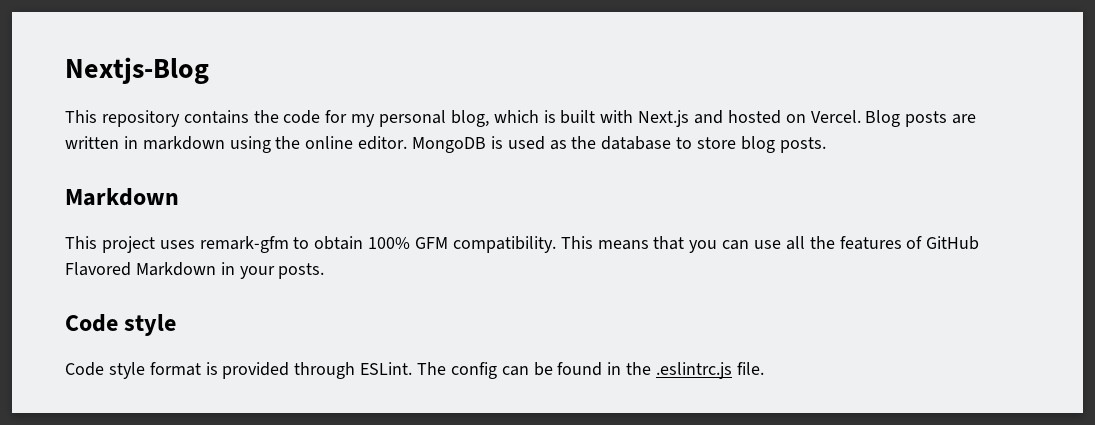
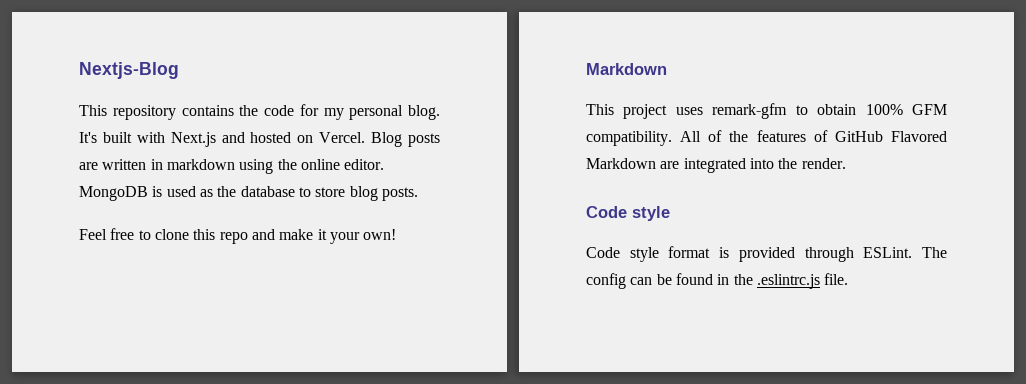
[450,110,556,127] blog, which is -> [408,105,440,120] [79,132,97,143] blog. It's
(826, 145) none -> [79,228,397,244] // Feel free to clone this repo and make it your own!
[560,236,805,253] This means that you can use all -> [680,130,723,142] All of
[220,262,325,279] in your posts. -> [660,158,846,173] are integrated into the render.

